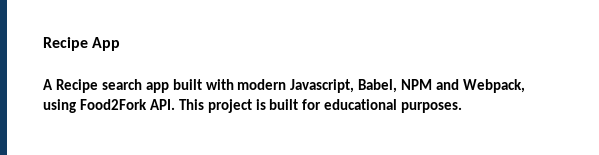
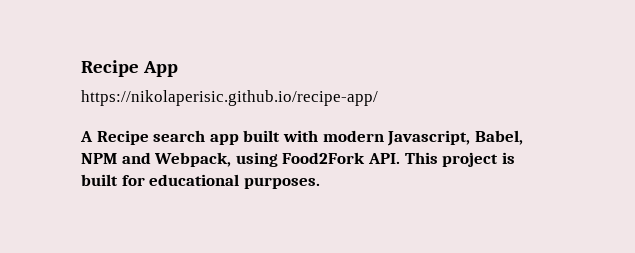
(121, 44) none -> [81,90,378,106] // https://nikolaperisic.github.io/recipe-app/

